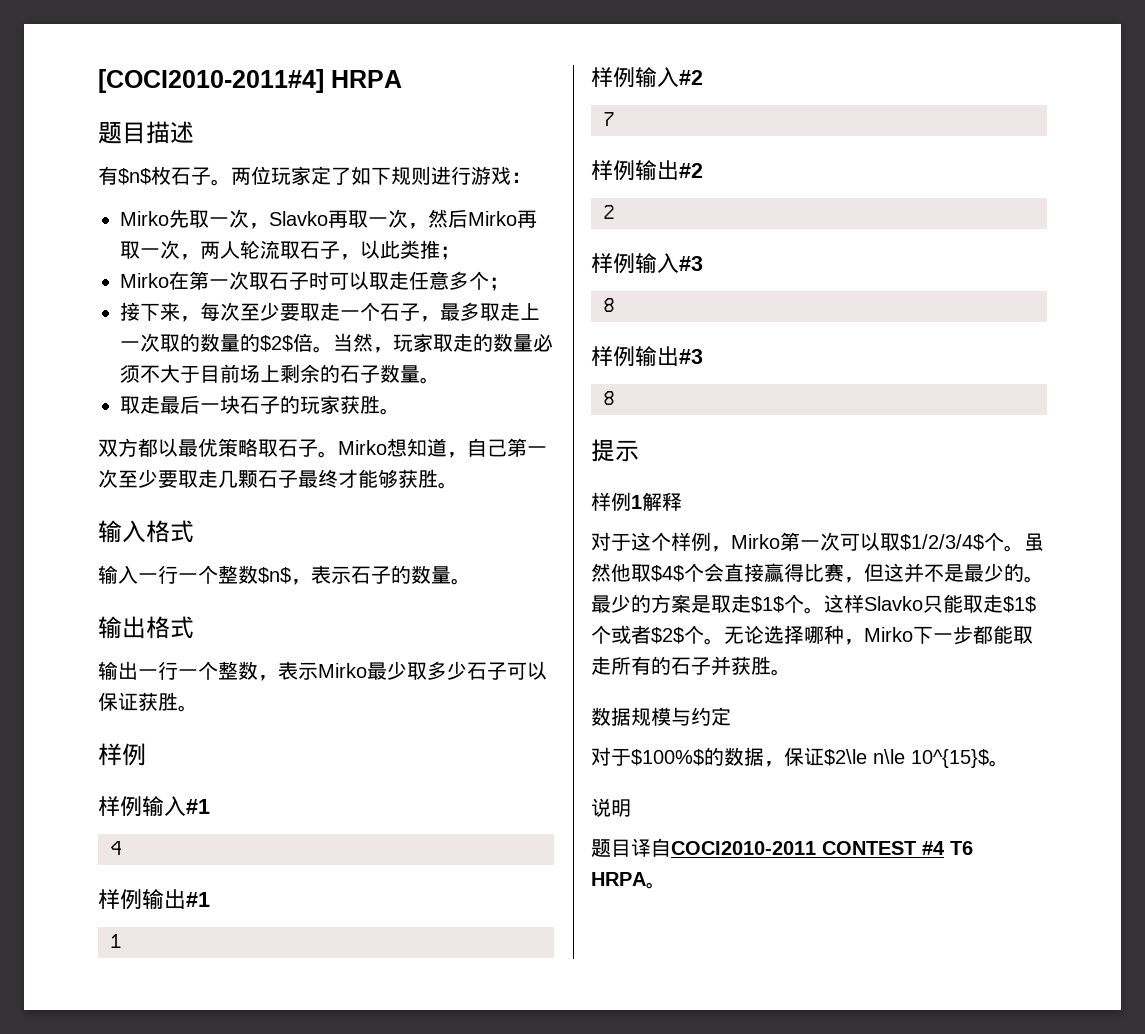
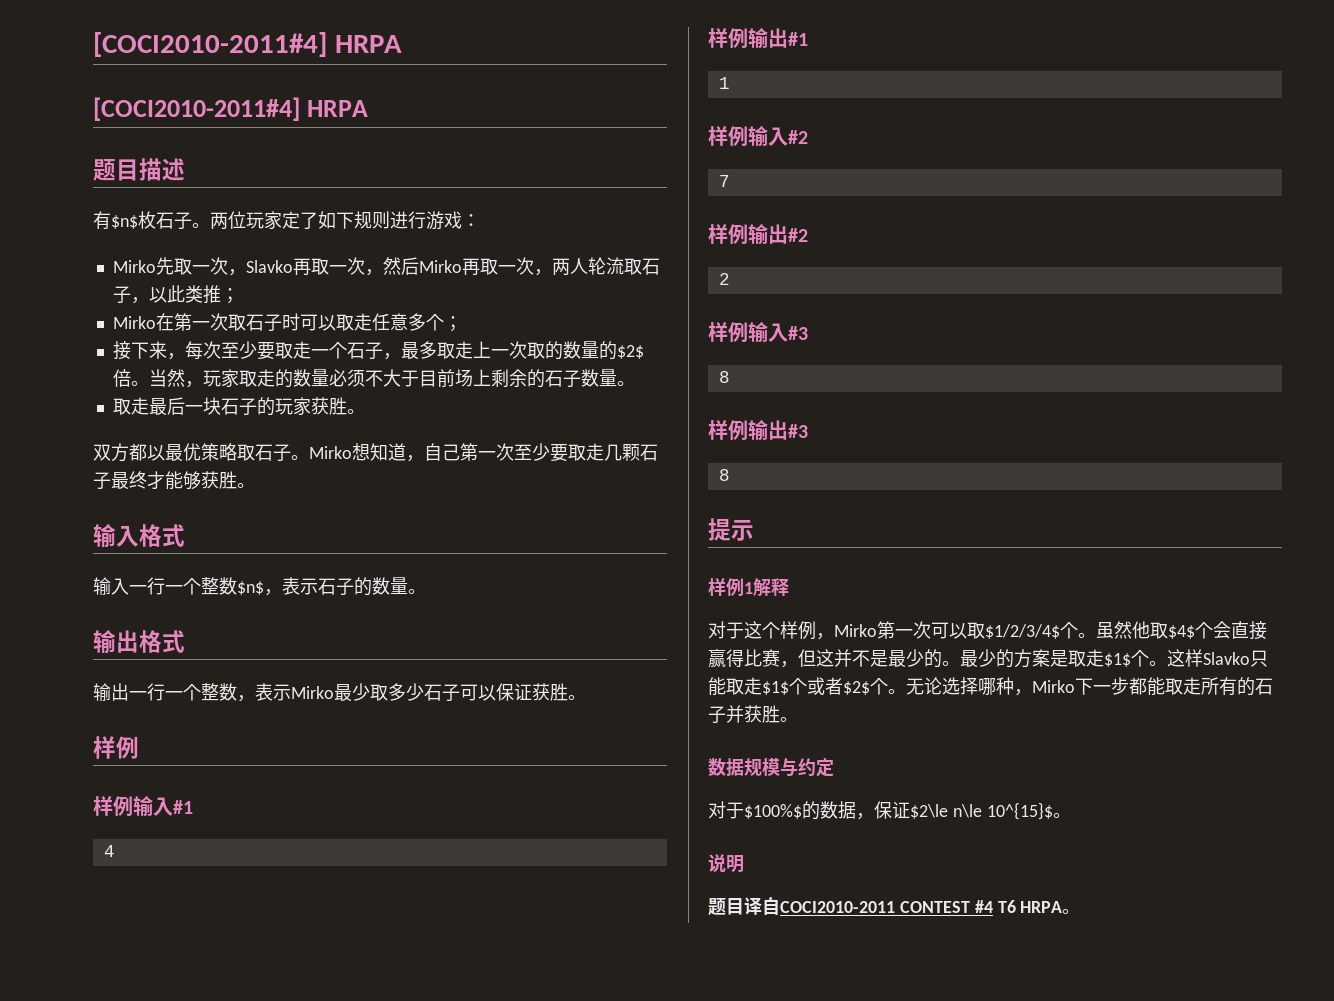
[98,69,402,93] [COCI2010-2011#4] HRPA -> [93,32,402,57] [93,97,368,121] [COCI2010-2011#4] HRPA // [COCI2010-2011#4] HRPA

